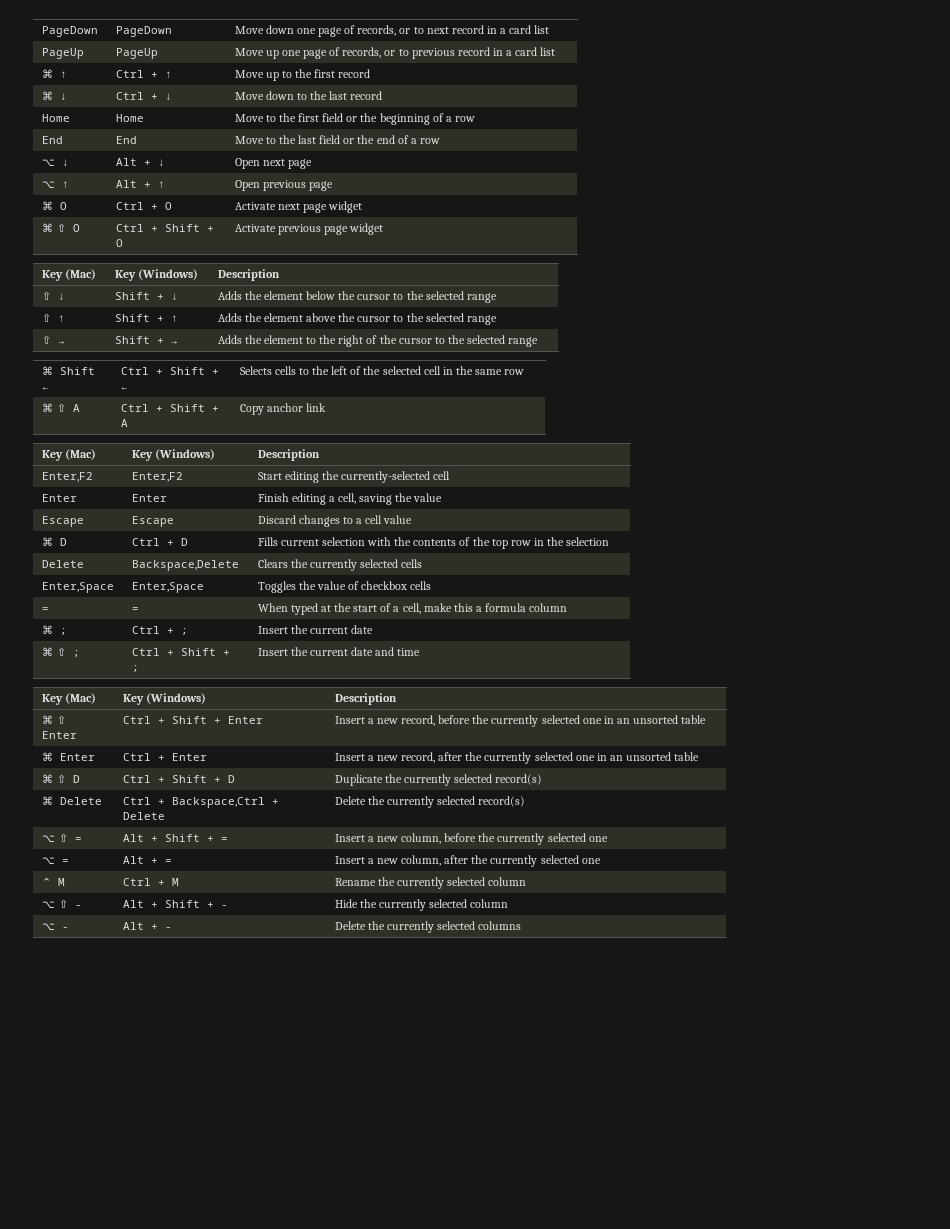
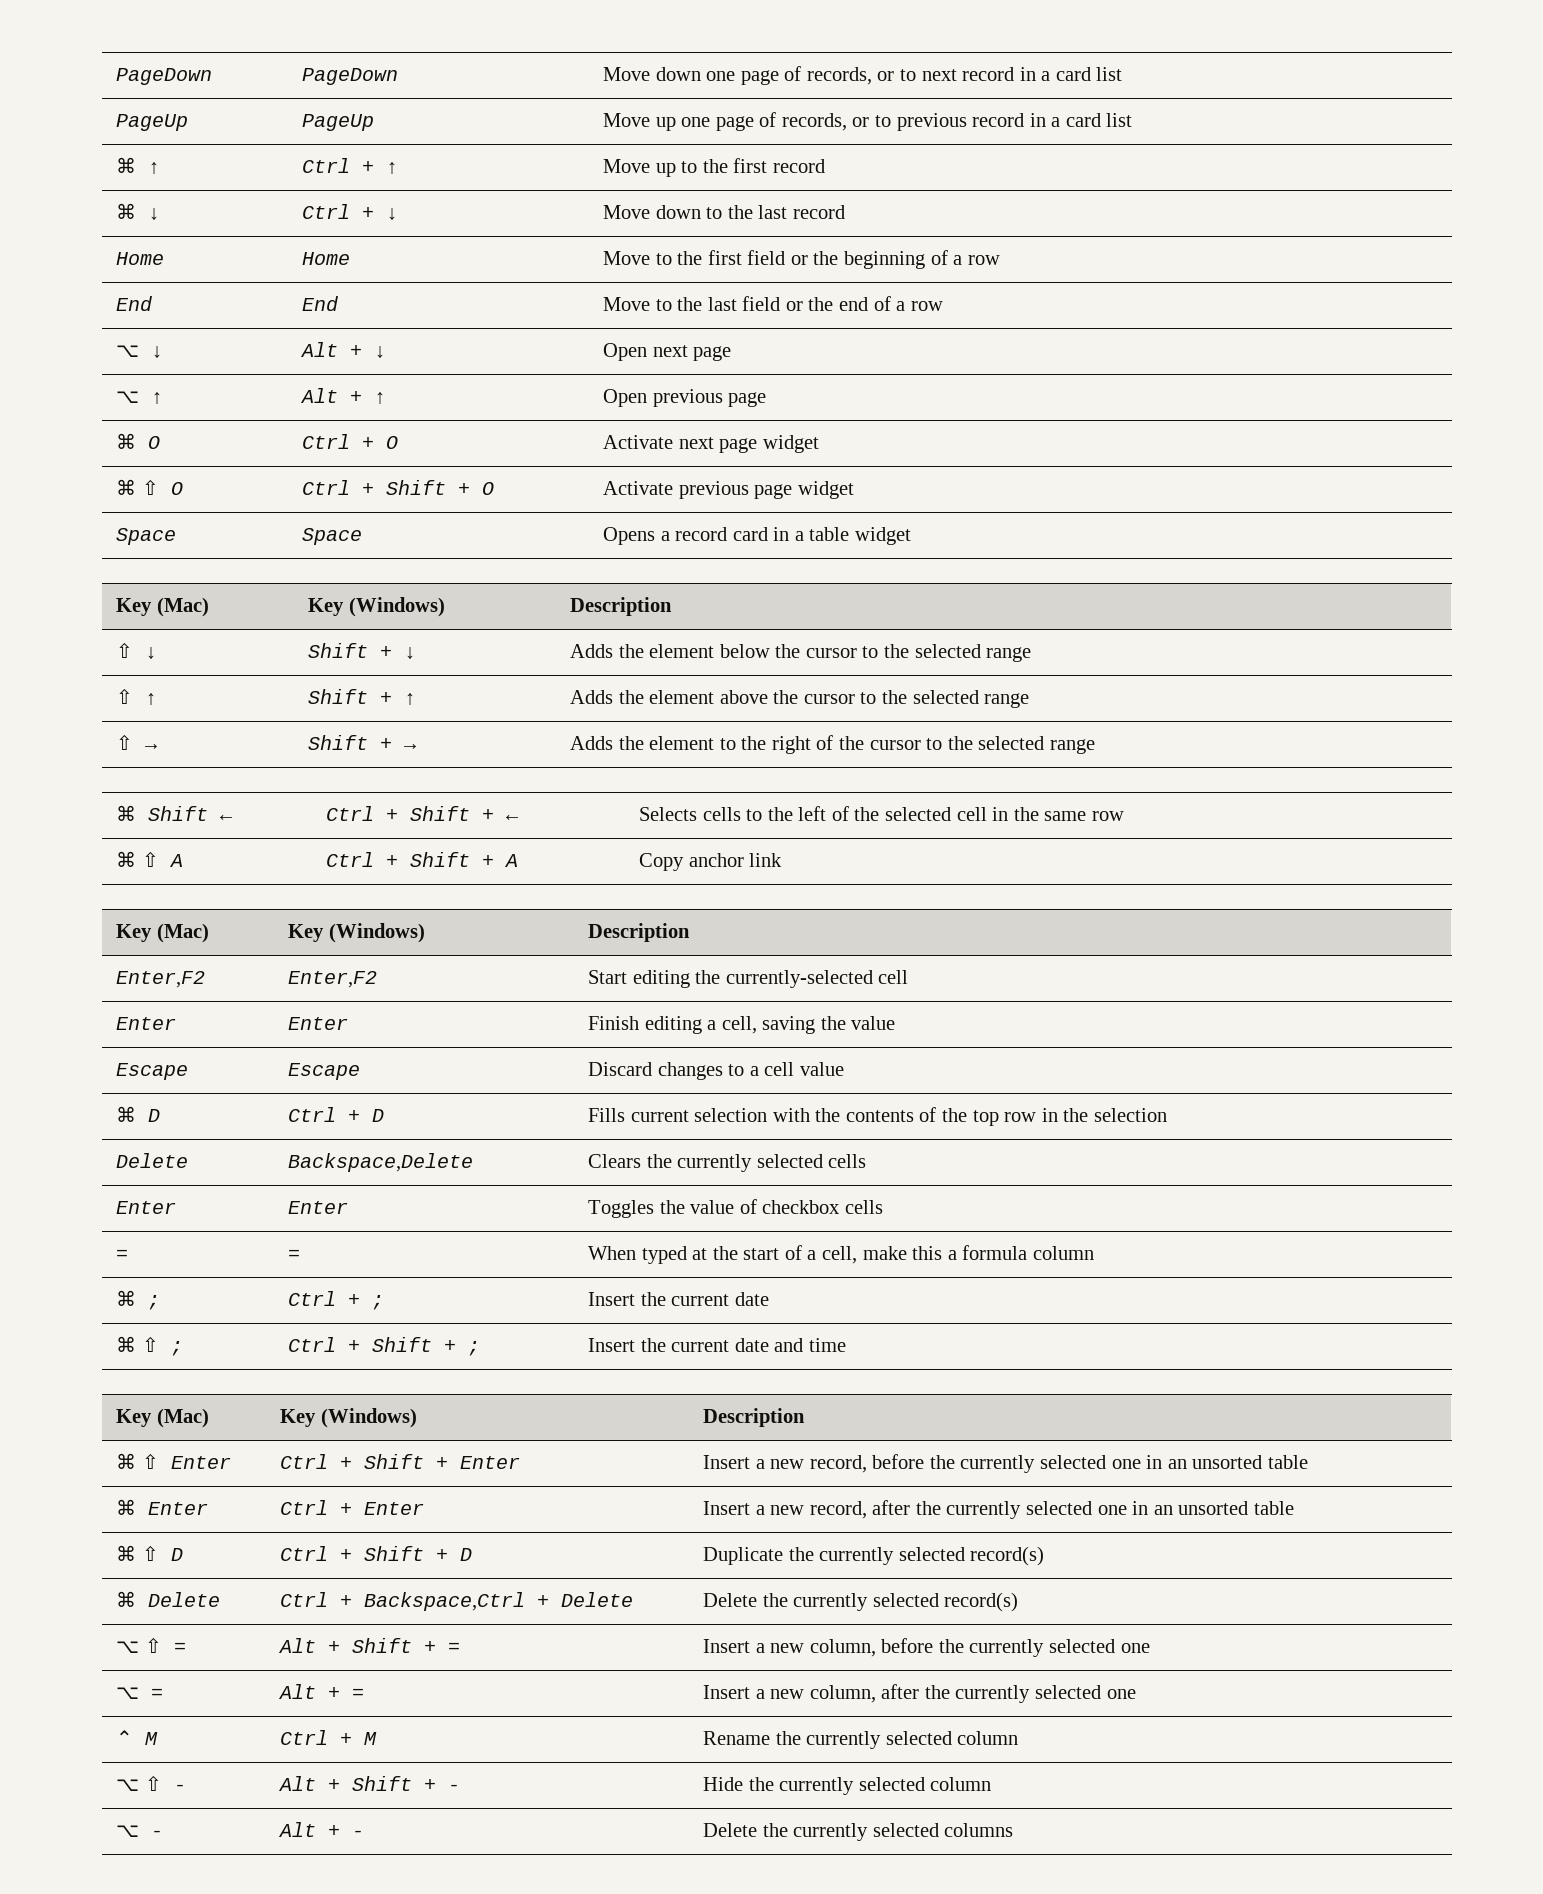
(384, 229) none -> [116,528,177,545] [302,528,363,545] [603,527,912,545] // Space | Space | Opens a record card in a table widget
[41,582,114,593] [131,582,204,593] Enter,Space | Enter,Space -> [116,1201,177,1214] [288,1201,349,1214] Enter | Enter

